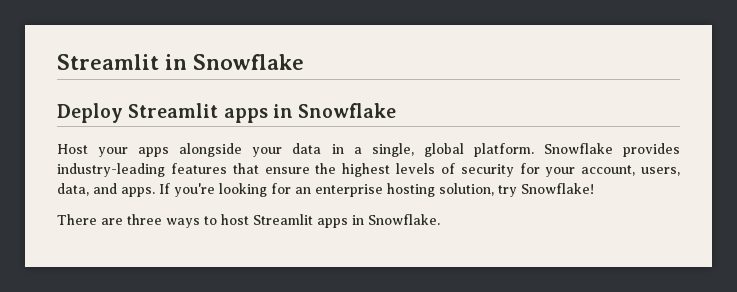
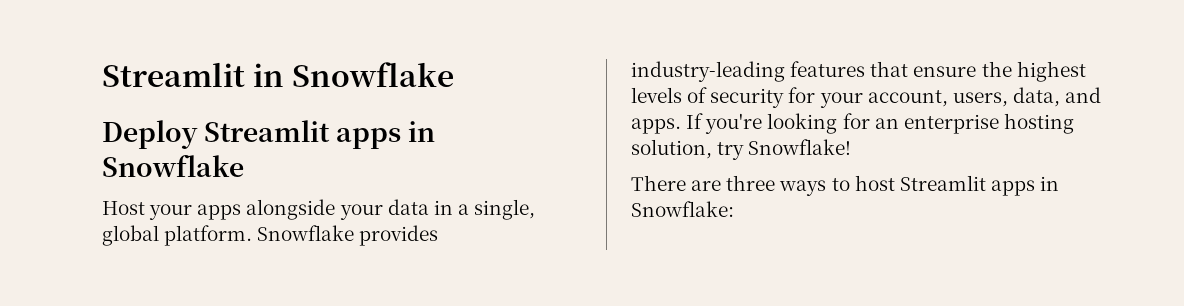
[368,214,440,225] Snowflake. -> [631,201,734,217] Snowflake:

